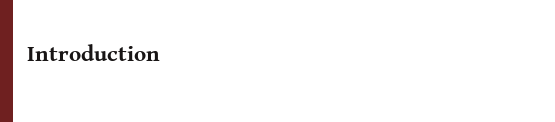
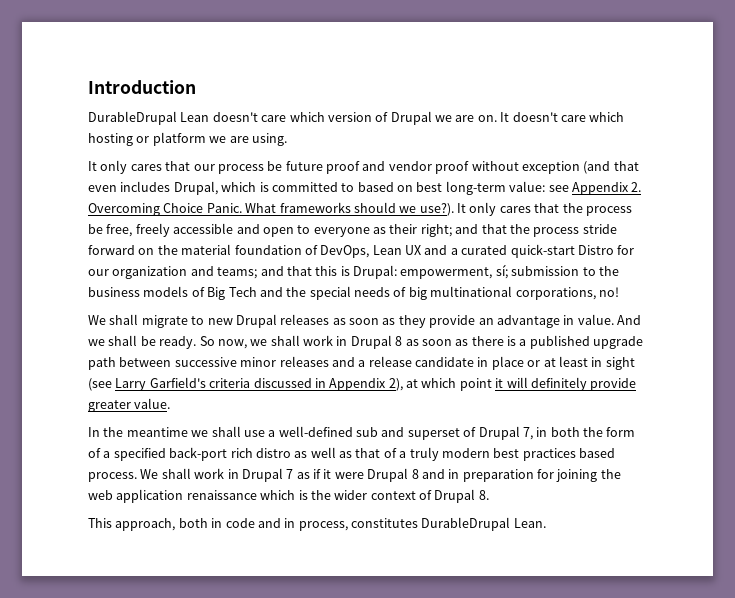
(160, 52) none -> [88,111,625,125] [88,132,287,146] [88,160,639,174] [88,181,642,195] [88,202,632,216] [88,223,617,237] [88,244,635,258] [88,264,619,279] [88,286,619,300] [88,314,641,328] [88,335,644,349] [88,356,635,370] [88,377,637,391] [88,398,171,412] [88,426,636,440] [88,447,615,461] [88,468,621,482] [88,489,489,503] [88,517,546,531] // DurableDrupal Lean doesn't care which version of Drupal we are on. It doesn't care which hosting or platform we are using. // It only cares that our process be future proof and vendor proof without exception (and that even includes Drupal, which is committed to based on best long-term value: see Appendix 2. Overcoming Choice Panic. What frameworks should we use?). It only cares that the process be free, freely accessible and open to everyone as their right; and that the process stride forward on the material foundation of DevOps, Lean UX and a curated quick-start Distro for our organization and teams; and that this is Drupal: empowerment, sí; submission to the business models of Big Tech and the special needs of big multinational corporations, no! // We shall migrate to new Drupal releases as soon as they provide an advantage in value. And we shall be ready. So now, we shall work in Drupal 8 as soon as there is a published upgrade path between successive minor releases and a release candidate in place or at least in sight (see Larry Garfield's criteria discussed in Appendix 2), at which point it will definitely provide greater value. // In the meantime we shall use a well-defined sub and superset of Drupal 7, in both the form of a specified back-port rich distro as well as that of a truly modern best practices based process. We shall work in Drupal 7 as if it were Drupal 8 and in preparation for joining the web application renaissance which is the wider context of Drupal 8. // This approach, both in code and in process, constitutes DurableDrupal Lean.

